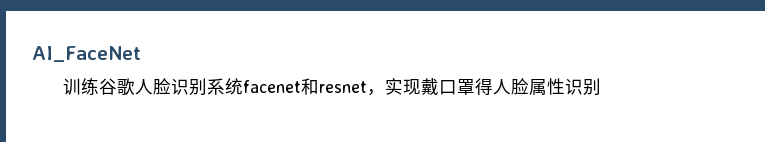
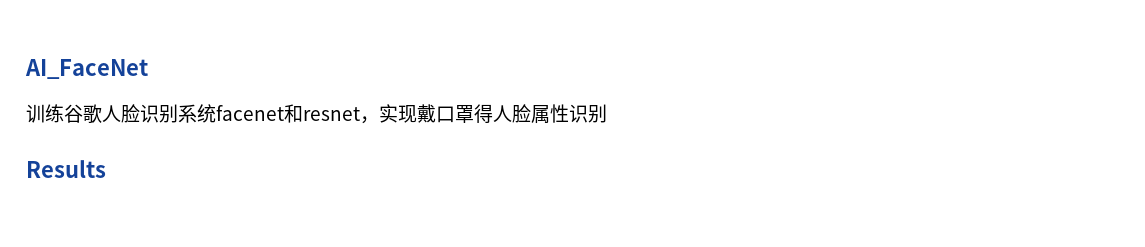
(602, 87) none -> [26,160,106,178] // Results

